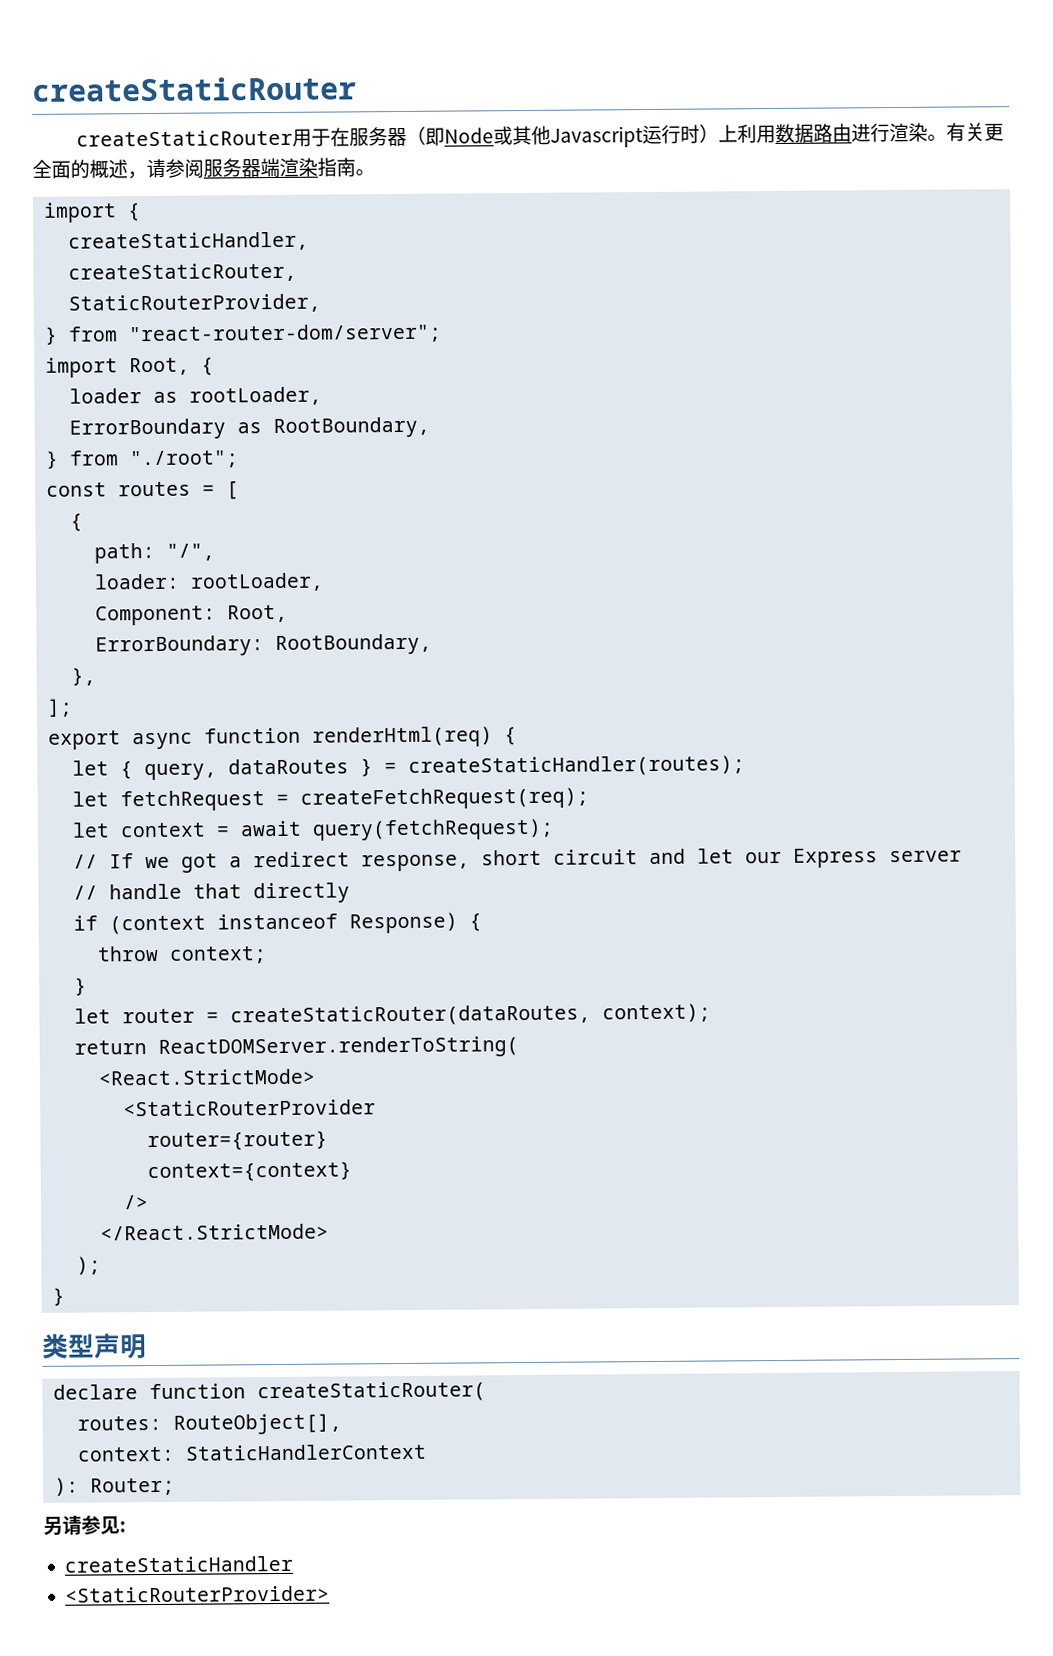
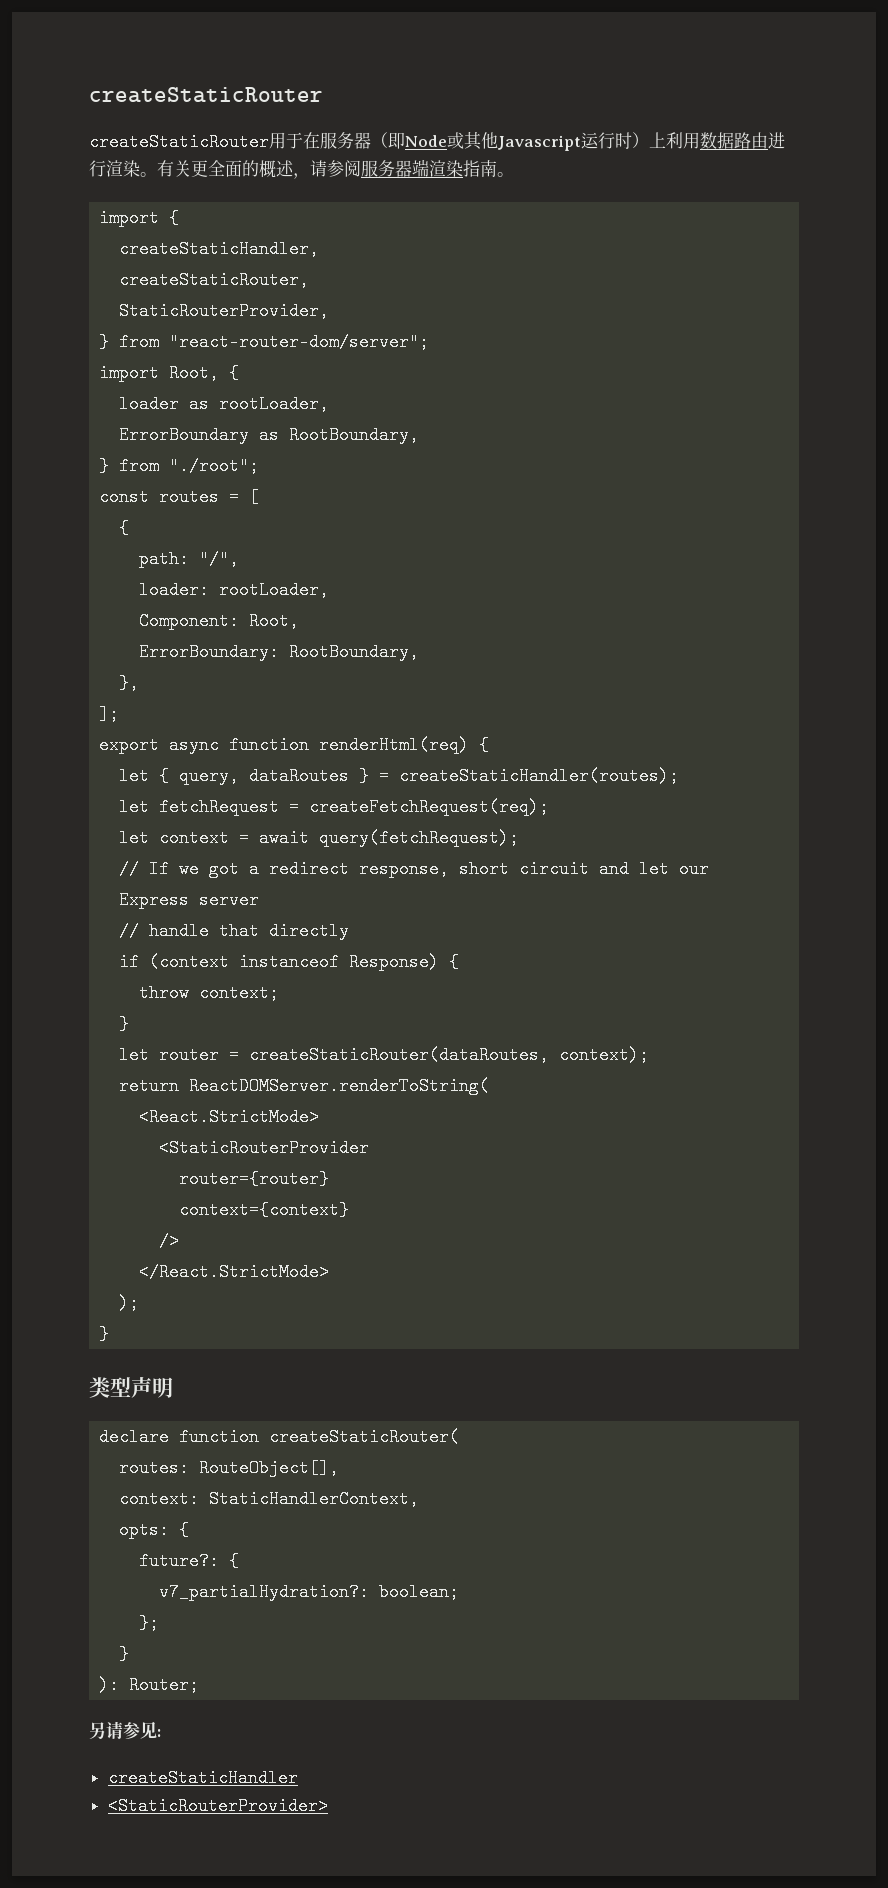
[185,1443,428,1461] StaticHandlerContext -> [209,1490,420,1508] [119,1521,190,1539] [139,1552,240,1570] [159,1583,460,1601] [139,1614,160,1632] [119,1645,130,1663] StaticHandlerContext, // opts: { // future?: { // v7_partialHydration?: boolean; // }; // }

